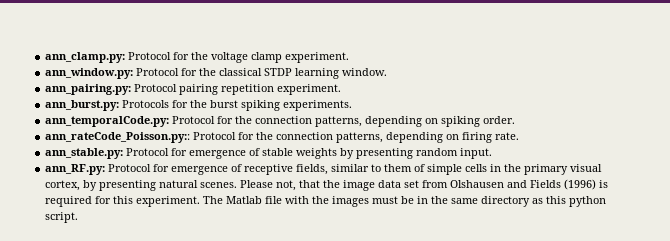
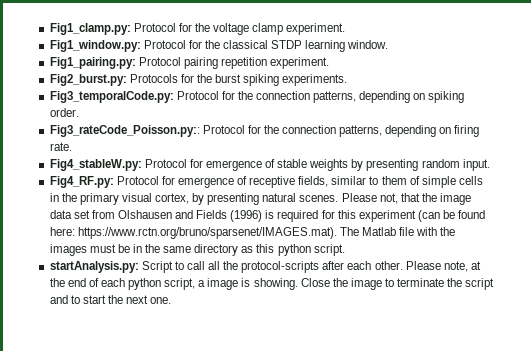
[45,52,126,63] ann_clamp.py: -> [49,23,131,35] Fig1_clamp.py:
[45,68,134,79] ann_window.py: -> [49,40,141,52] Fig1_window.py:
[45,84,132,95] ann_pairing.py: -> [49,57,136,69] Fig1_pairing.py:
[45,100,120,111] ann_burst.py: -> [49,74,127,86] Fig2_burst.py:
[45,116,170,127] ann_temporalCode.py: -> [49,91,174,103] Fig3_temporalCode.py:
[45,132,191,143] ann_rateCode_Poisson.py:: -> [49,125,200,137] Fig3_rateCode_Poisson.py::
[45,148,124,159] ann_stable.py: -> [49,159,142,171] Fig4_stableW.py:
[45,164,106,175] ann_RF.py: -> [49,176,114,188] Fig4_RF.py:
[136,196,201,207] experiment. -> [358,210,486,222] [49,227,337,239] experiment (can be found here: https://www.rctn.org/bruno/sparsenet/IMAGES.mat).
(79, 217) none -> [49,261,481,273] [49,278,495,290] [49,295,172,304] // startAnalysis.py: Script to call all the protocol-scripts after each other. Please note, at the end of each python script, a image is showing. Close the image to terminate the script and to start the next one.

